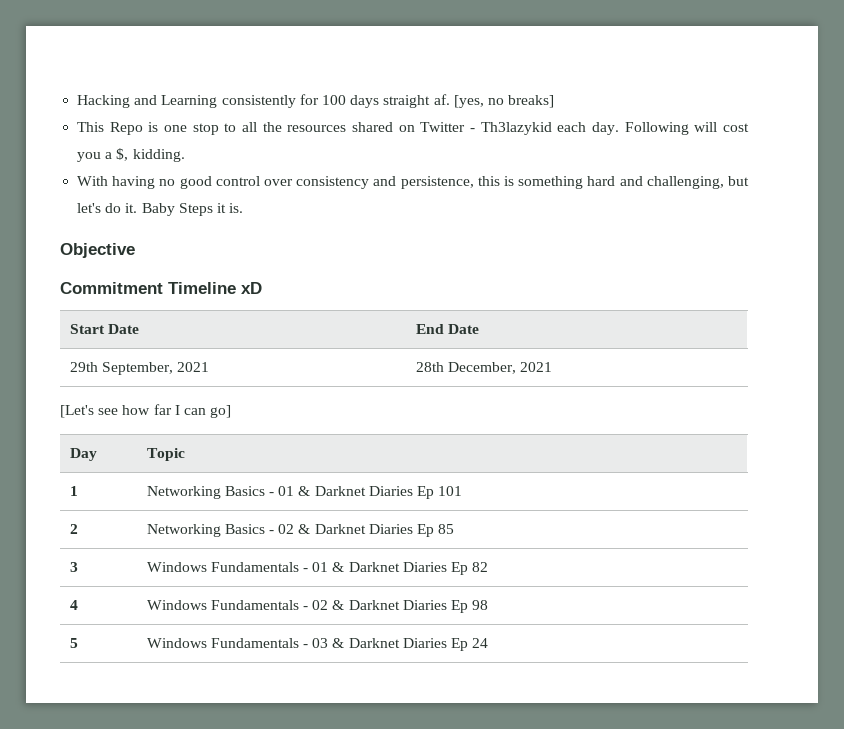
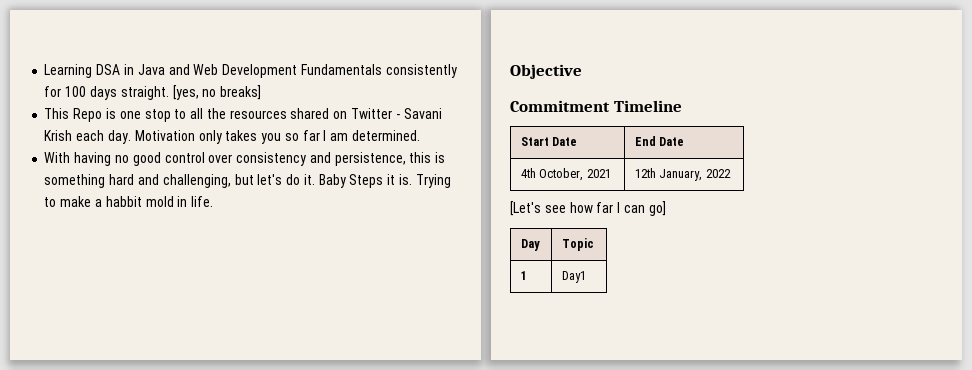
[77,95,218,108] Hacking and Learning -> [44,64,382,78] Learning DSA in Java and Web Development Fundamentals
[383,94,450,108] straight af. -> [120,86,169,100] straight.
[480,122,749,135] [77,148,185,162] Th3lazykid each day. Following will cost you a $, kidding. -> [403,108,442,119] [44,130,420,144] Savani Krish each day. Motivation only takes you so far I am determined.
(244, 208) none -> [415,174,451,188] [44,196,214,207] Trying to make a habbit mold in life.
[241,282,262,294] xD -> (682, 106) none
[69,362,173,375] 29th September, -> [520,168,584,181] 4th October,
[415,362,553,374] 28th December, 2021 -> [634,168,731,181] 12th January, 2022
[146,486,463,499] [69,524,78,534] [146,524,455,537] [69,562,78,572] [146,562,489,575] [69,600,78,610] [146,600,489,613] [69,638,78,648] [146,638,489,651] Networking Basics - 01 & Darknet Diaries Ep 101 // 2 | Networking Basics - 02 & Darknet Diaries Ep 85 // 3 | Windows Fundamentals - 01 & Darknet Diaries Ep 82 // 4 | Windows Fundamentals - 02 & Darknet Diaries Ep 98 // 5 | Windows Fundamentals - 03 & Darknet Diaries Ep 24 -> [561,271,586,283] Day1

